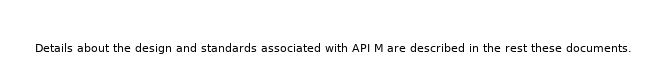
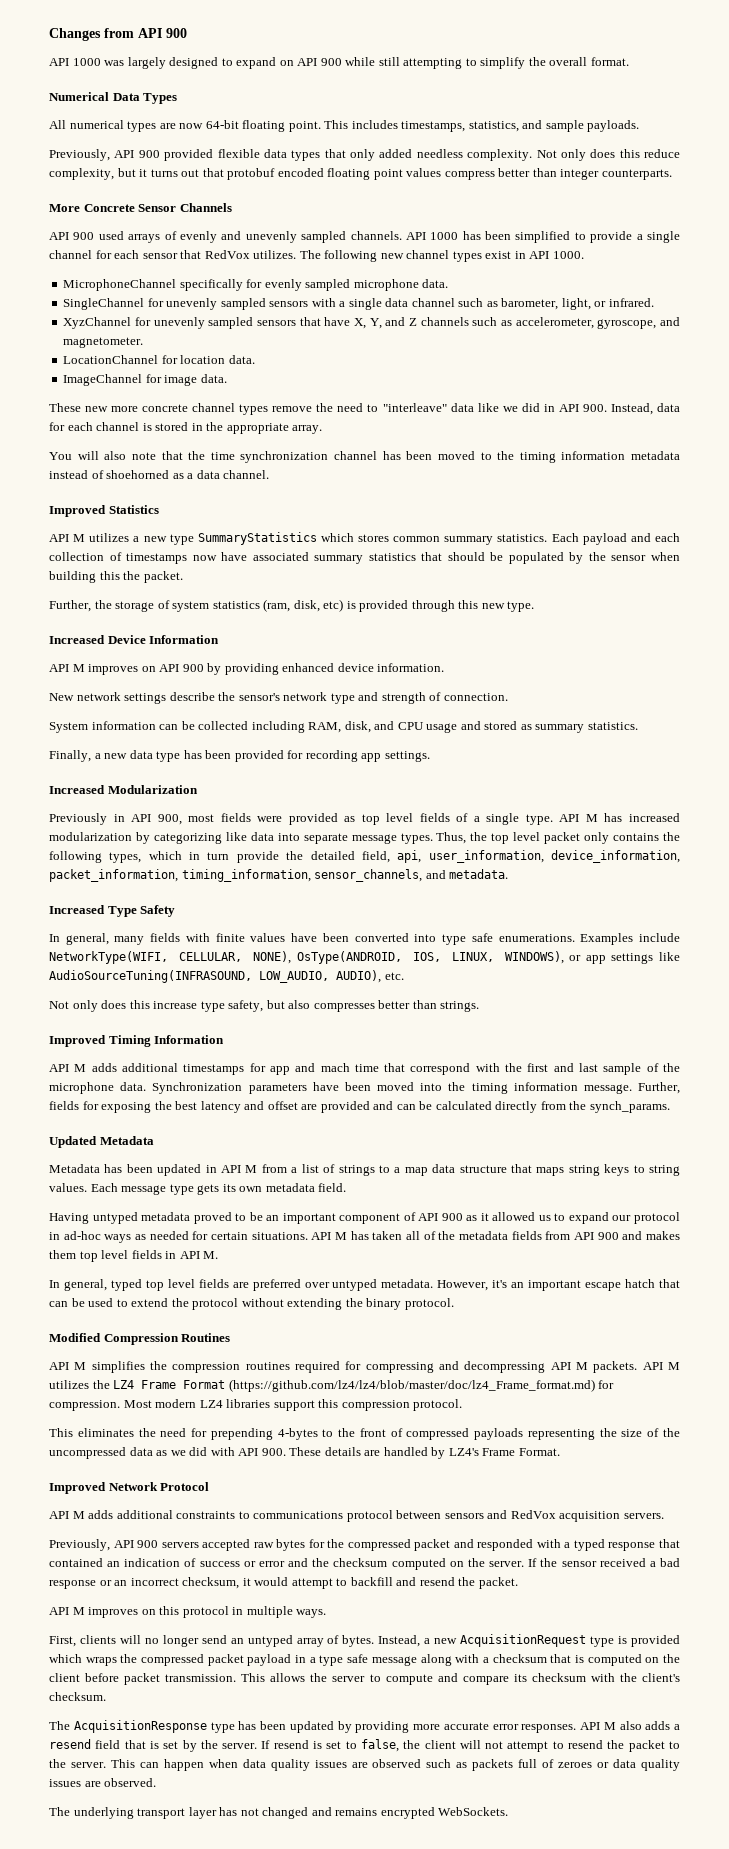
[35,43,632,54] Details about the design and standards associated with API M are described in the rest these documents. -> [49,28,187,41] [49,57,629,69] [49,92,178,104] [49,120,640,132] [49,149,680,161] [49,168,672,180] [49,203,232,212] [49,231,681,243] [49,250,584,262] [63,279,449,291] [63,298,654,310] [63,317,680,329] [63,337,144,348] [63,355,255,364] [63,374,227,386] [49,403,680,415] [49,422,323,434] [49,451,680,463] [49,470,270,479] [49,505,159,517] [49,532,680,545] [49,552,680,564] [49,571,183,583] [49,599,535,612] [49,635,220,644] [49,663,445,675] [49,692,508,704] [49,721,638,733] [49,750,430,762] [49,785,198,794] [49,813,680,825] [49,832,680,844] [49,850,680,863] [49,869,509,882] [49,905,176,917] [49,933,681,945] [49,951,681,964] [49,970,404,983] [49,1000,480,1012] [49,1035,225,1047] [49,1063,680,1075] [49,1082,680,1094] [49,1101,670,1113] [49,1136,154,1148] [49,1164,680,1176] [49,1183,347,1195] [49,1212,680,1224] [49,1231,680,1243] [49,1250,219,1262] [49,1279,681,1291] [49,1298,454,1310] [49,1333,231,1345] [49,1361,680,1373] [49,1379,615,1392] [49,1399,463,1411] [49,1428,680,1440] [49,1447,560,1459] [49,1482,210,1494] [49,1510,664,1522] [49,1539,681,1551] [49,1558,680,1570] [49,1577,518,1589] [49,1606,327,1618] [49,1634,681,1647] [49,1654,680,1666] [49,1673,680,1685] [49,1692,106,1701] [49,1720,680,1733] [49,1739,680,1752] [49,1759,681,1771] [49,1778,157,1787] [49,1807,509,1819] Changes from API 900 // API 1000 was largely designed to expand on API 900 while still attempting to simplify the overall format. // Numerical Data Types // All numerical types are now 64-bit floating point. This includes timestamps, statistics, and sample payloads. // Previously, API 900 provided flexible data types that only added needless complexity. Not only does this reduce complexity, but it turns out that protobuf encoded floating point values compress better than integer counterparts. // More Concrete Sensor Channels // API 900 used arrays of evenly and unevenly sampled channels. API 1000 has been simplified to provide a single channel for each sensor that RedVox utilizes. The following new channel types exist in API 1000. // MicrophoneChannel specifically for evenly sampled microphone data. // SingleChannel for unevenly sampled sensors with a single data channel such as barometer, light, or infrared. // XyzChannel for unevenly sampled sensors that have X, Y, and Z channels such as accelerometer, gyroscope, and magnetometer. // LocationChannel for location data. // ImageChannel for image data. // These new more concrete channel types remove the need to "interleave" data like we did in API 900. Instead, data for each channel is stored in the appropriate array. // You will also note that the time synchronization channel has been moved to the timing information metadata instead of shoehorned as a data channel. // Improved Statistics // API M utilizes a new type SummaryStatistics which stores common summary statistics. Each payload and each collection of timestamps now have associated summary statistics that should be populated by the sensor when building this the packet. // Further, the storage of system statistics (ram, disk, etc) is provided through this new type. // Increased Device Information // API M improves on API 900 by providing enhanced device information. // New network settings describe the sensor's network type and strength of connection. // System information can be collected including RAM, disk, and CPU usage and stored as summary statistics. // Finally, a new data type has been provided for recording app settings. // Increased Modularization // Previously in API 900, most fields were provided as top level fields of a single type. API M has increased modularization by categorizing like data into separate message types. Thus, the top level packet only contains the following types, which in turn provide the detailed field, api, user_information, device_information, packet_information, timing_information, sensor_channels, and metadata. // Increased Type Safety // In general, many fields with finite values have been converted into type safe enumerations. Examples include NetworkType(WIFI, CELLULAR, NONE), OsType(ANDROID, IOS, LINUX, WINDOWS), or app settings like AudioSourceTuning(INFRASOUND, LOW_AUDIO, AUDIO), etc. // Not only does this increase type safety, but also compresses better than strings. // Improved Timing Information // API M adds additional timestamps for app and mach time that correspond with the first and last sample of the microphone data. Synchronization parameters have been moved into the timing information message. Further, fields for exposing the best latency and offset are provided and can be calculated directly from the synch_params. // Updated Metadata // Metadata has been updated in API M from a list of strings to a map data structure that maps string keys to string values. Each message type gets its own metadata field. // Having untyped metadata proved to be an important component of API 900 as it allowed us to expand our protocol in ad-hoc ways as needed for certain situations. API M has taken all of the metadata fields from API 900 and makes them top level fields in API M. // In general, typed top level fields are preferred over untyped metadata. However, it's an important escape hatch that can be used to extend the protocol without extending the binary protocol. // Modified Compression Routines // API M simplifies the compression routines required for compressing and decompressing API M packets. API M utilizes the LZ4 Frame Format (https://github.com/lz4/lz4/blob/master/doc/lz4_Frame_format.md) for compression. Most modern LZ4 libraries support this compression protocol. // This eliminates the need for prepending 4-bytes to the front of compressed payloads representing the size of the uncompressed data as we did with API 900. These details are handled by LZ4's Frame Format. // Improved Network Protocol // API M adds additional constraints to communications protocol between sensors and RedVox acquisition servers. // Previously, API 900 servers accepted raw bytes for the compressed packet and responded with a typed response that contained an indication of success or error and the checksum computed on the server. If the sensor received a bad response or an incorrect checksum, it would attempt to backfill and resend the packet. // API M improves on this protocol in multiple ways. // First, clients will no longer send an untyped array of bytes. Instead, a new AcquisitionRequest type is provided which wraps the compressed packet payload in a type safe message along with a checksum that is computed on the client before packet transmission. This allows the server to compute and compare its checksum with the client's checksum. // The AcquisitionResponse type has been updated by providing more accurate error responses. API M also adds a resend field that is set by the server. If resend is set to false, the client will not attempt to resend the packet to the server. This can happen when data quality issues are observed such as packets full of zeroes or data quality issues are observed. // The underlying transport layer has not changed and remains encrypted WebSockets.

